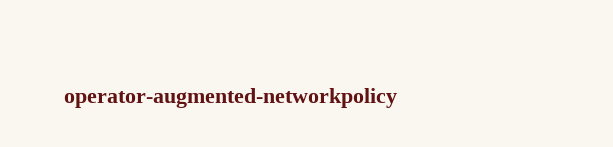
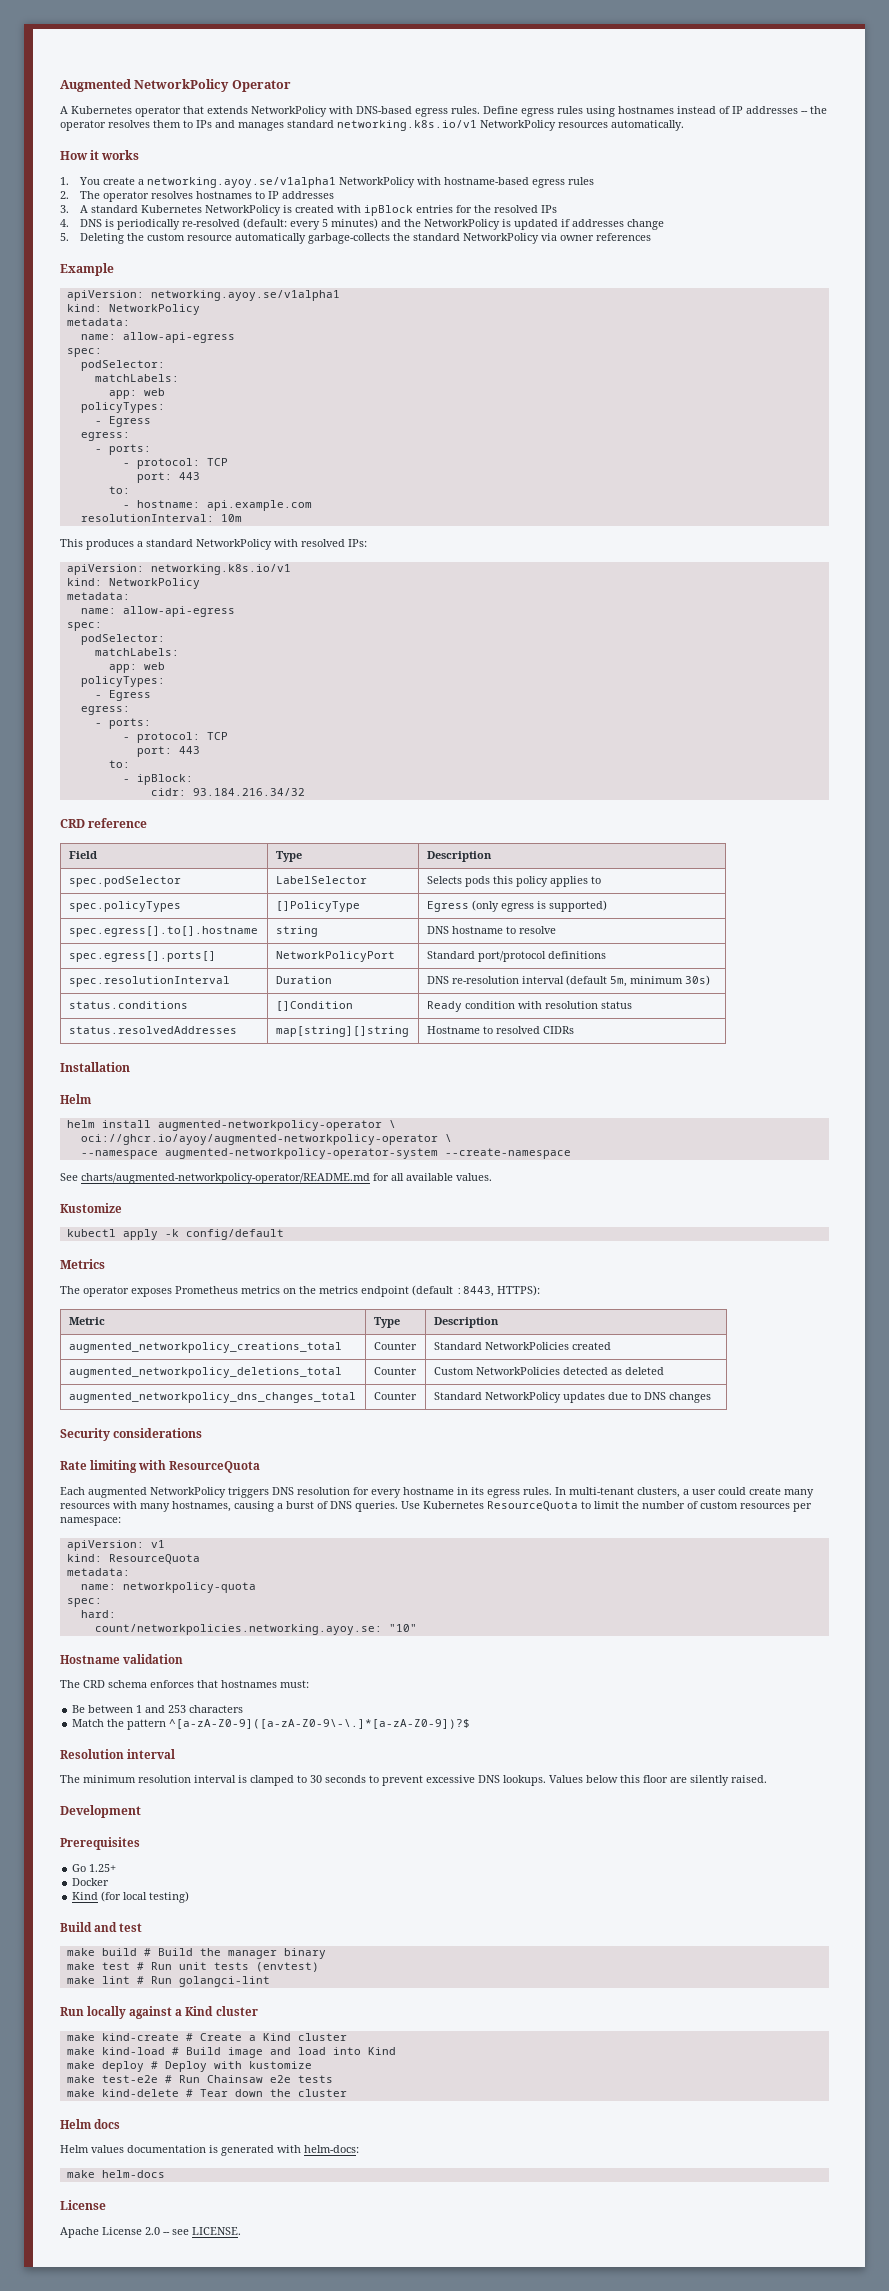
[64,88,397,108] operator-augmented-networkpolicy -> [60,79,291,92] [60,106,827,117] [60,120,684,131] [60,150,140,160] [60,177,594,188] [60,191,334,202] [60,205,557,216] [60,218,664,230] [60,233,651,244] [60,263,114,276] [66,290,340,301] [66,304,200,315] [66,318,130,326] [80,332,235,343] [66,348,102,357] [80,360,165,371] [94,374,179,382] [108,388,165,399] [80,402,165,413] [94,416,151,427] [80,432,130,441] [94,444,151,455] [122,458,228,469] [136,472,200,483] [108,486,130,494] [122,500,312,511] [80,514,242,522] [60,539,367,550] [66,564,291,575] [66,578,200,589] [66,592,130,600] [80,606,235,617] [66,622,102,631] [80,634,165,645] [94,648,179,656] [108,662,165,673] [80,676,165,687] [94,690,151,701] [80,706,130,715] [94,718,151,729] [122,732,228,743] [136,746,200,757] [108,760,130,768] [122,774,193,785] [150,788,305,796] [60,818,148,828] [68,851,97,859] [275,851,302,862] [426,851,492,862] [68,876,181,887] [275,876,367,884] [426,876,601,887] [68,901,181,912] [275,901,360,912] [426,900,607,912] [68,926,258,937] [275,926,318,937] [426,926,556,934] [68,951,216,962] [275,951,395,962] [426,951,606,962] [68,976,230,987] [275,976,332,984] [426,975,710,987] [68,1001,188,1009] [275,1001,353,1011] [426,1001,632,1012] [68,1026,237,1034] [275,1026,409,1037] [426,1026,574,1034] [60,1062,130,1072] [60,1094,92,1104] [66,1120,396,1131] [80,1134,452,1145] [80,1148,571,1159] [60,1173,492,1184] [60,1203,122,1213] [66,1229,284,1240] [60,1259,105,1269] [60,1285,540,1297] [68,1317,105,1325] [373,1317,400,1328] [433,1317,499,1328] [68,1342,342,1353] [373,1342,417,1350] [433,1342,611,1350] [68,1367,342,1378] [373,1367,417,1375] [433,1367,664,1375] [68,1392,356,1403] [373,1392,417,1400] [433,1392,711,1403] [60,1428,203,1441] [60,1460,261,1473] [60,1487,814,1498] [60,1501,812,1512] [60,1517,121,1526] [66,1540,165,1551] [66,1554,200,1564] [66,1568,130,1576] [80,1582,256,1593] [66,1598,102,1607] [80,1610,116,1618] [94,1624,417,1635] [60,1654,184,1664] [60,1680,309,1688] [72,1705,244,1713] [72,1719,471,1730] [60,1749,176,1759] [60,1775,767,1786] [60,1805,141,1818] [60,1837,140,1850] [72,1864,117,1872] [72,1878,110,1886] [72,1891,190,1903] [60,1922,143,1932] [66,1948,326,1959] [66,1962,319,1972] [66,1976,270,1987] [60,2006,258,2019] [66,2033,347,2041] [66,2047,396,2058] [66,2061,312,2072] [66,2075,333,2083] [66,2089,347,2097] [60,2119,121,2129] [60,2145,359,2156] [66,2170,165,2178] [60,2200,106,2210] [60,2227,241,2238] Augmented NetworkPolicy Operator // A Kubernetes operator that extends NetworkPolicy with DNS-based egress rules. Define egress rules using hostnames instead of IP addresses -- the operator resolves them to IPs and manages standard networking.k8s.io/v1 NetworkPolicy resources automatically. // How it works // 1. You create a networking.ayoy.se/v1alpha1 NetworkPolicy with hostname-based egress rules // 2. The operator resolves hostnames to IP addresses // 3. A standard Kubernetes NetworkPolicy is created with ipBlock entries for the resolved IPs // 4. DNS is periodically re-resolved (default: every 5 minutes) and the NetworkPolicy is updated if addresses change // 5. Deleting the custom resource automatically garbage-collects the standard NetworkPolicy via owner references // Example // apiVersion: networking.ayoy.se/v1alpha1 // kind: NetworkPolicy // metadata: // name: allow-api-egress // spec: // podSelector: // matchLabels: // app: web // policyTypes: // - Egress // egress: // - ports: // - protocol: TCP // port: 443 // to: // - hostname: api.example.com // resolutionInterval: 10m // This produces a standard NetworkPolicy with resolved IPs: // apiVersion: networking.k8s.io/v1 // kind: NetworkPolicy // metadata: // name: allow-api-egress // spec: // podSelector: // matchLabels: // app: web // policyTypes: // - Egress // egress: // - ports: // - protocol: TCP // port: 443 // to: // - ipBlock: // cidr: 93.184.216.34/32 // CRD reference // Field | Type | Description // spec.podSelector | LabelSelector | Selects pods this policy applies to // spec.policyTypes | []PolicyType | Egress (only egress is supported) // spec.egress[].to[].hostname | string | DNS hostname to resolve // spec.egress[].ports[] | NetworkPolicyPort | Standard port/protocol definitions // spec.resolutionInterval | Duration | DNS re-resolution interval (default 5m, minimum 30s) // status.conditions | []Condition | Ready condition with resolution status // status.resolvedAddresses | map[string][]string | Hostname to resolved CIDRs // Installation // Helm // helm install augmented-networkpolicy-operator \ // oci://ghcr.io/ayoy/augmented-networkpolicy-operator \ // --namespace augmented-networkpolicy-operator-system --create-namespace // See charts/augmented-networkpolicy-operator/README.md for all available values. // Kustomize // kubectl apply -k config/default // Metrics // The operator exposes Prometheus metrics on the metrics endpoint (default :8443, HTTPS): // Metric | Type | Description // augmented_networkpolicy_creations_total | Counter | Standard NetworkPolicies created // augmented_networkpolicy_deletions_total | Counter | Custom NetworkPolicies detected as deleted // augmented_networkpolicy_dns_changes_total | Counter | Standard NetworkPolicy updates due to DNS changes // Security considerations // Rate limiting with ResourceQuota // Each augmented NetworkPolicy triggers DNS resolution for every hostname in its egress rules. In multi-tenant clusters, a user could create many resources with many hostnames, causing a burst of DNS queries. Use Kubernetes ResourceQuota to limit the number of custom resources per namespace: // apiVersion: v1 // kind: ResourceQuota // metadata: // name: networkpolicy-quota // spec: // hard: // count/networkpolicies.networking.ayoy.se: "10" // Hostname validation // The CRD schema enforces that hostnames must: // Be between 1 and 253 characters // Match the pattern ^[a-zA-Z0-9]([a-zA-Z0-9\-\.]*[a-zA-Z0-9])?$ // Resolution interval // The minimum resolution interval is clamped to 30 seconds to prevent excessive DNS lookups. Values below this floor are silently raised. // Development // Prerequisites // Go 1.25+ // Docker // Kind (for local testing) // Build and test // make build # Build the manager binary // make test # Run unit tests (envtest) // make lint # Run golangci-lint // Run locally against a Kind cluster // make kind-create # Create a Kind cluster // make kind-load # Build image and load into Kind // make deploy # Deploy with kustomize // make test-e2e # Run Chainsaw e2e tests // make kind-delete # Tear down the cluster // Helm docs // Helm values documentation is generated with helm-docs: // make helm-docs // License // Apache License 2.0 -- see LICENSE.

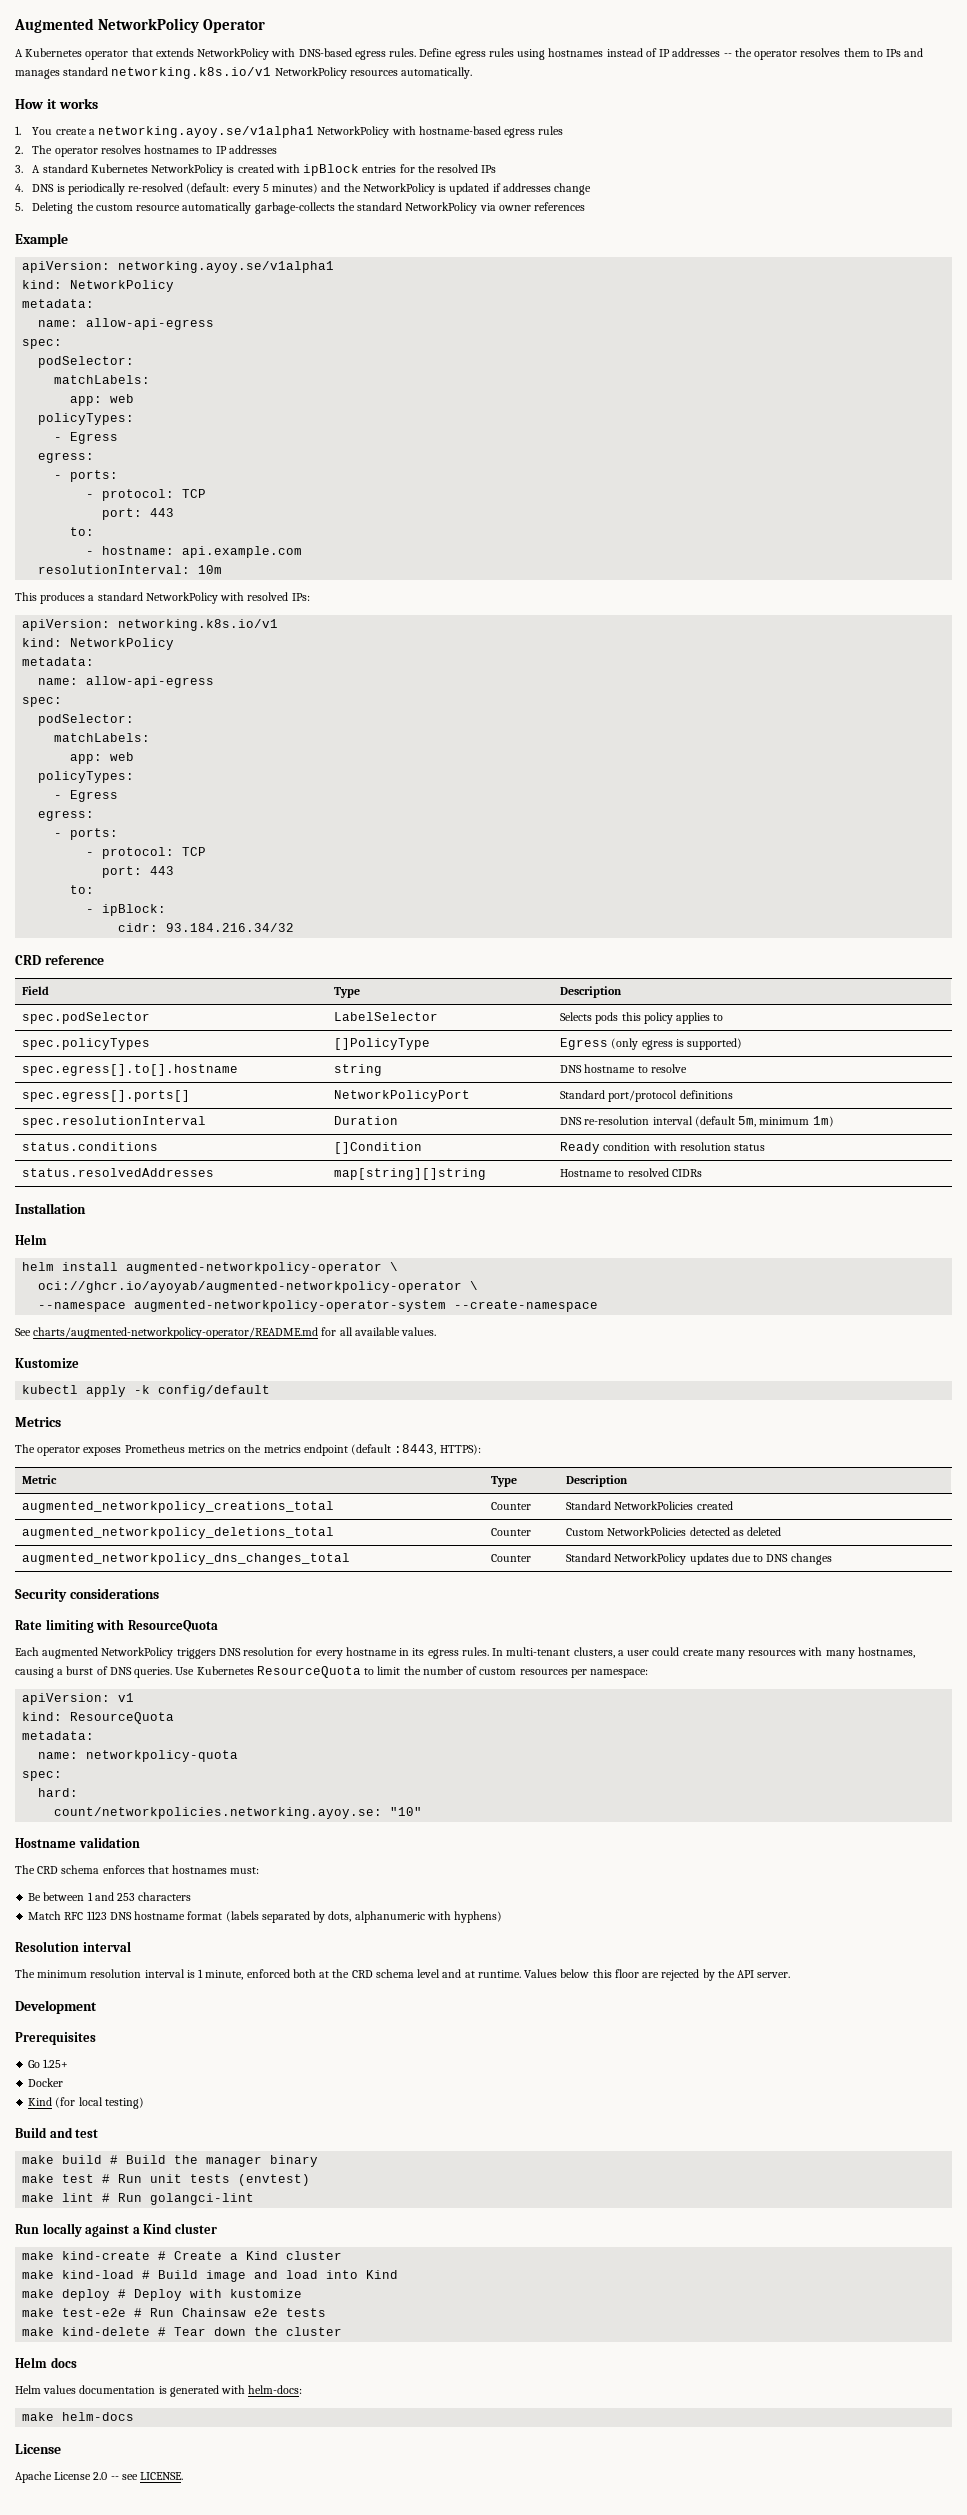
[684,975,710,986] 30s) -> [812,1116,834,1127] 1m)
[80,1134,438,1145] oci://ghcr.io/ayoy/augmented-networkpolicy-operator -> [38,1281,463,1293] oci://ghcr.io/ayoyab/augmented-networkpolicy-operator
[107,1719,471,1730] the pattern ^[a-zA-Z0-9]([a-zA-Z0-9\-\.]*[a-zA-Z0-9])?$ -> [64,1911,503,1923] RFC 1123 DNS hostname format (labels separated by dots, alphanumeric with hyphens)
[250,1775,546,1786] clamped to 30 seconds to prevent excessive DNS lookups. -> [198,1969,521,1980] 1 minute, enforced both at the CRD schema level and at runtime.
[690,1775,767,1786] silently raised. -> [661,1969,791,1981] rejected by the API server.

